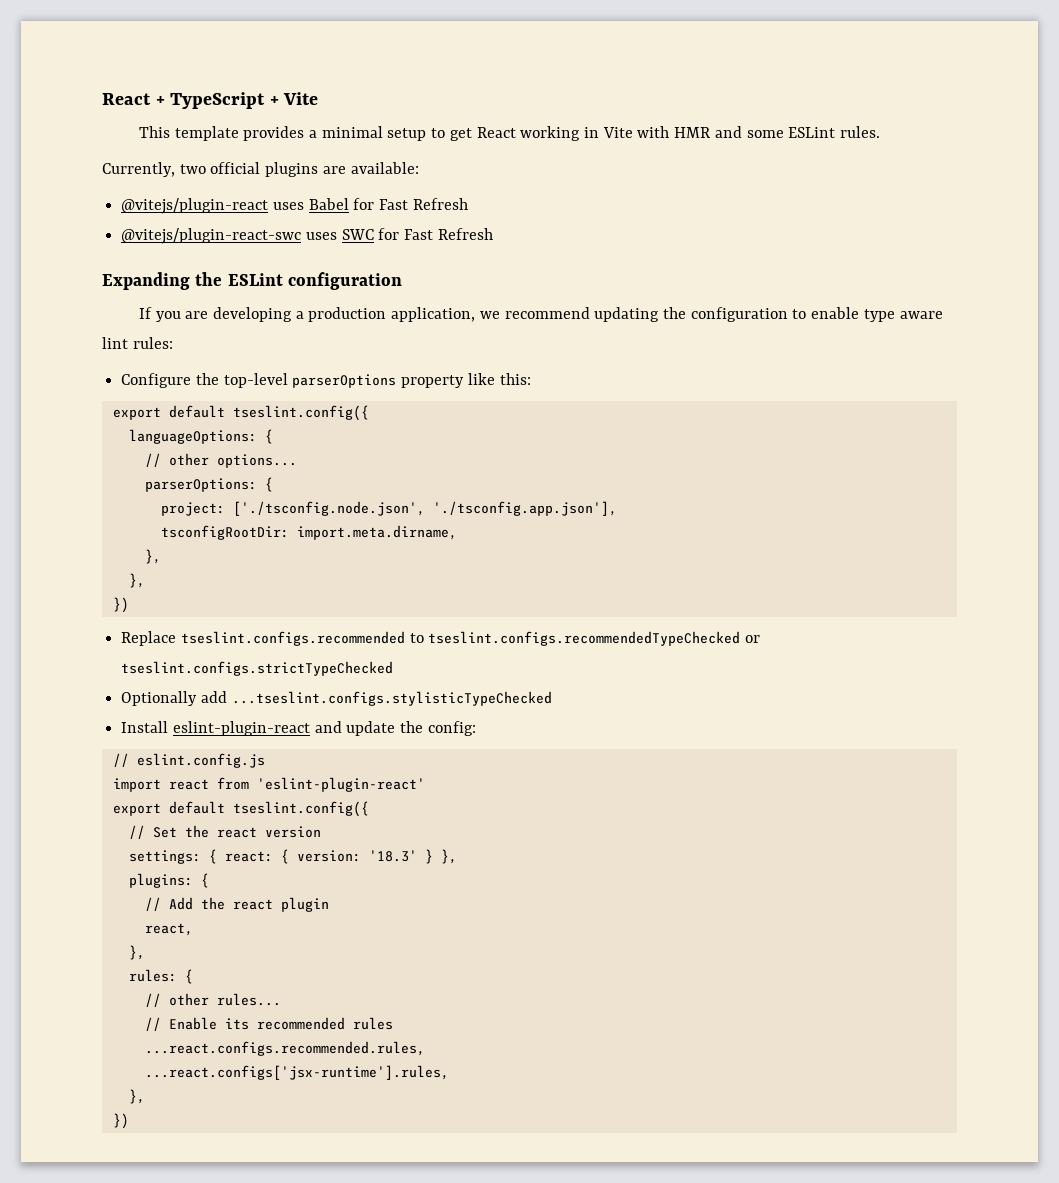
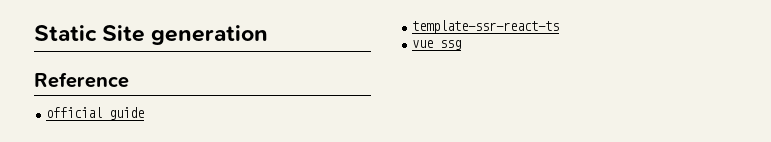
[102,92,319,109] [138,126,881,141] [102,162,419,177] [121,198,468,214] [121,228,493,244] [102,272,402,290] [138,307,943,322] [102,337,173,349] [121,373,531,388] [112,405,369,421] [128,429,273,444] [144,453,297,468] [144,477,273,492] [160,501,617,516] [160,525,457,540] [144,549,161,564] [128,573,145,588] [112,597,129,613] [121,631,761,646] [121,661,394,676] [121,691,552,706] [121,721,476,736] [112,753,265,768] [112,777,425,792] [112,801,369,817] [128,825,321,839] [128,849,457,864] [128,873,209,888] [144,897,329,912] [144,923,193,936] [128,945,145,960] [128,969,193,984] [144,993,281,1007] [144,1017,393,1031] [144,1041,425,1056] [144,1065,449,1080] [128,1089,145,1104] [112,1113,129,1129] React + TypeScript + Vite // This template provides a minimal setup to get React working in Vite with HMR and some ESLint rules. // Currently, two official plugins are available: // @vitejs/plugin-react uses Babel for Fast Refresh // @vitejs/plugin-react-swc uses SWC for Fast Refresh // Expanding the ESLint configuration // If you are developing a production application, we recommend updating the configuration to enable type aware lint rules: // Configure the top-level parserOptions property like this: // export default tseslint.config({ // languageOptions: { // // other options... // parserOptions: { // project: ['./tsconfig.node.json', './tsconfig.app.json'], // tsconfigRootDir: import.meta.dirname, // }, // }, // }) // Replace tseslint.configs.recommended to tseslint.configs.recommendedTypeChecked or tseslint.configs.strictTypeChecked // Optionally add ...tseslint.configs.stylisticTypeChecked // Install eslint-plugin-react and update the config: // // eslint.config.js // import react from 'eslint-plugin-react' // export default tseslint.config({ // // Set the react version // settings: { react: { version: '18.3' } }, // plugins: { // // Add the react plugin // react, // }, // rules: { // // other rules... // // Enable its recommended rules // ...react.configs.recommended.rules, // ...react.configs['jsx-runtime'].rules, // }, // }) -> [34,25,269,45] [34,72,129,88] [46,107,145,120] [412,20,560,34] [412,40,462,50] Static Site generation // Reference // official guide // template-ssr-react-ts // vue ssg

